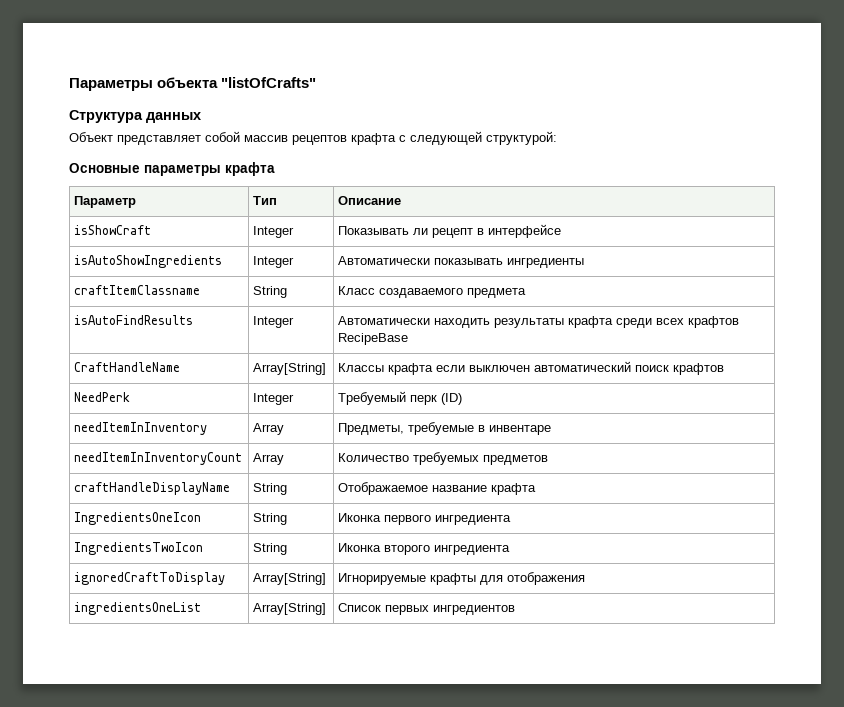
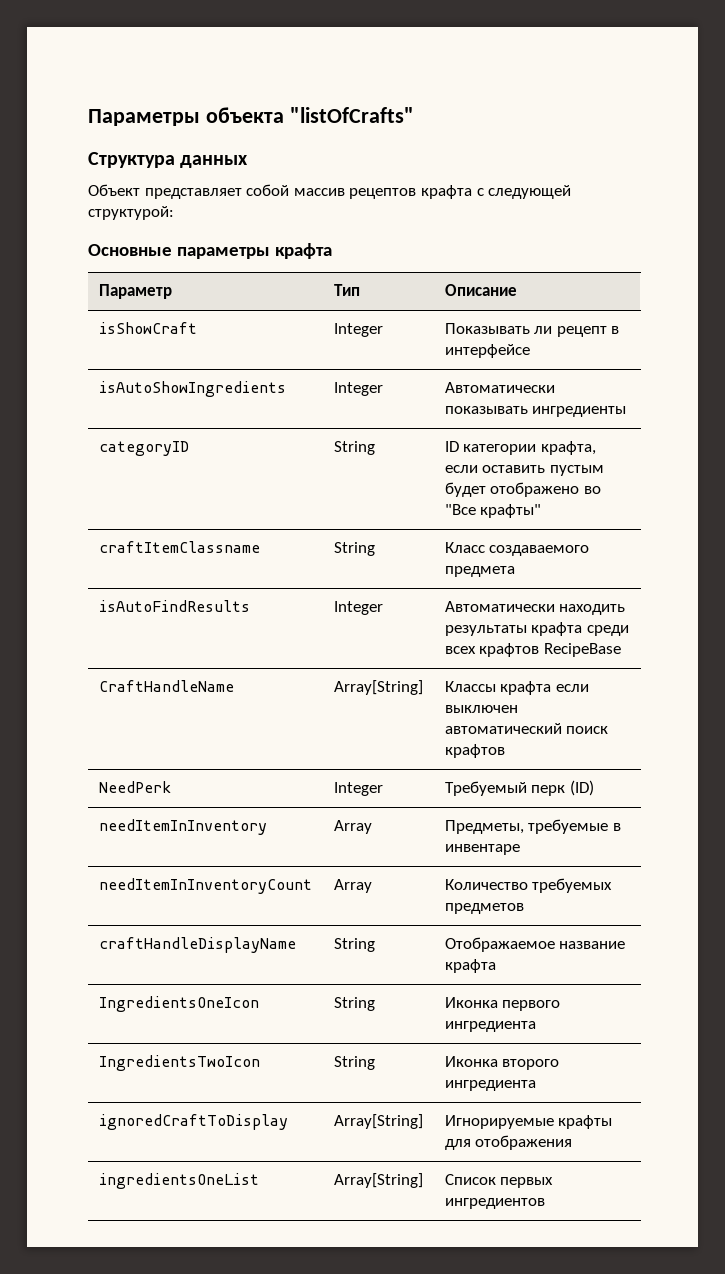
(585, 263) none -> [98,441,189,456] [333,441,375,455] [444,441,596,455] [444,465,604,476] [444,482,601,497] [444,504,542,518] // categoryID | String | ID категории крафта, если оставить пустым будет отображено во "Все крафты"

